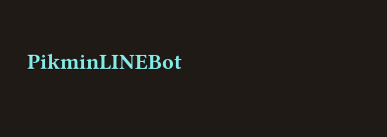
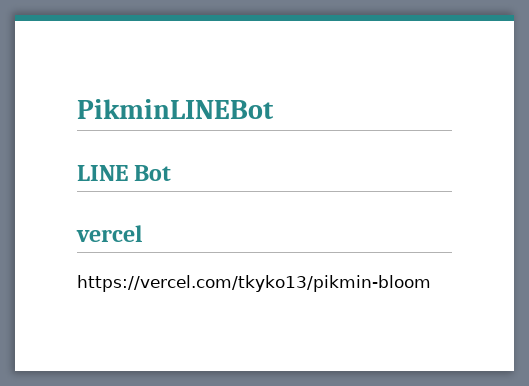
(183, 61) none -> [77,165,172,181] [76,225,142,242] [77,275,431,292] // LINE Bot // vercel // https://vercel.com/tkyko13/pikmin-bloom

